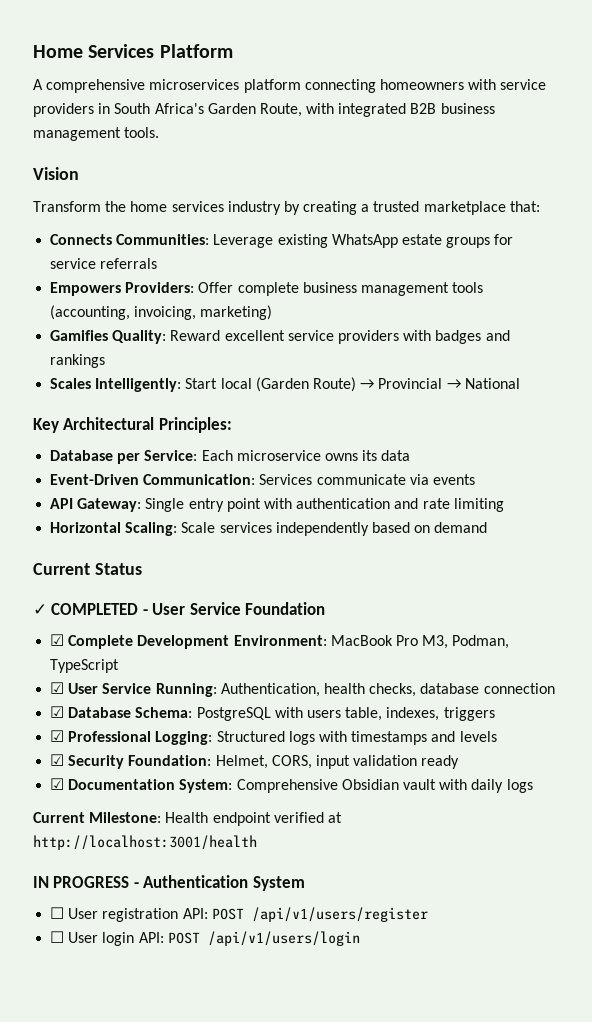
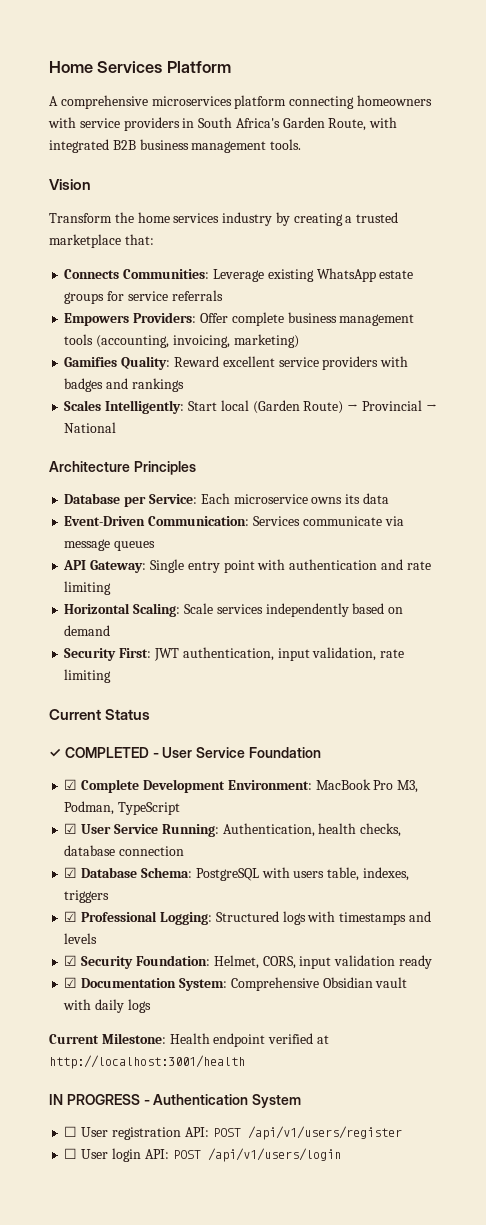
[33,417,232,433] Key Architectural Principles: -> [49,461,196,475] Architecture Principles
[432,474,475,485] events -> [64,539,156,551] message queues
(488, 527) none -> [64,647,405,661] [64,669,112,683] // Security First: JWT authentication, input validation, rate limiting

